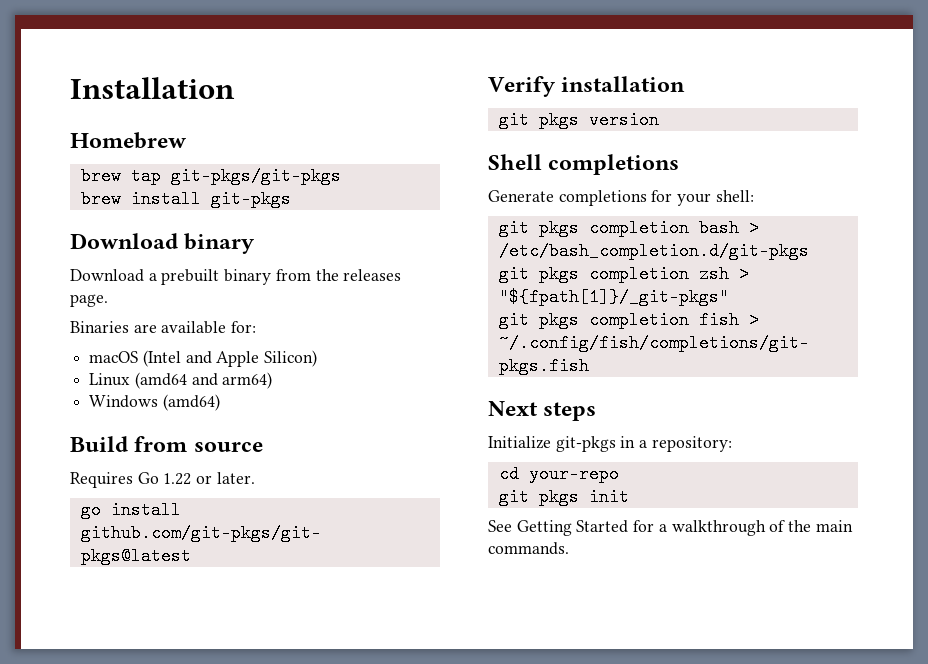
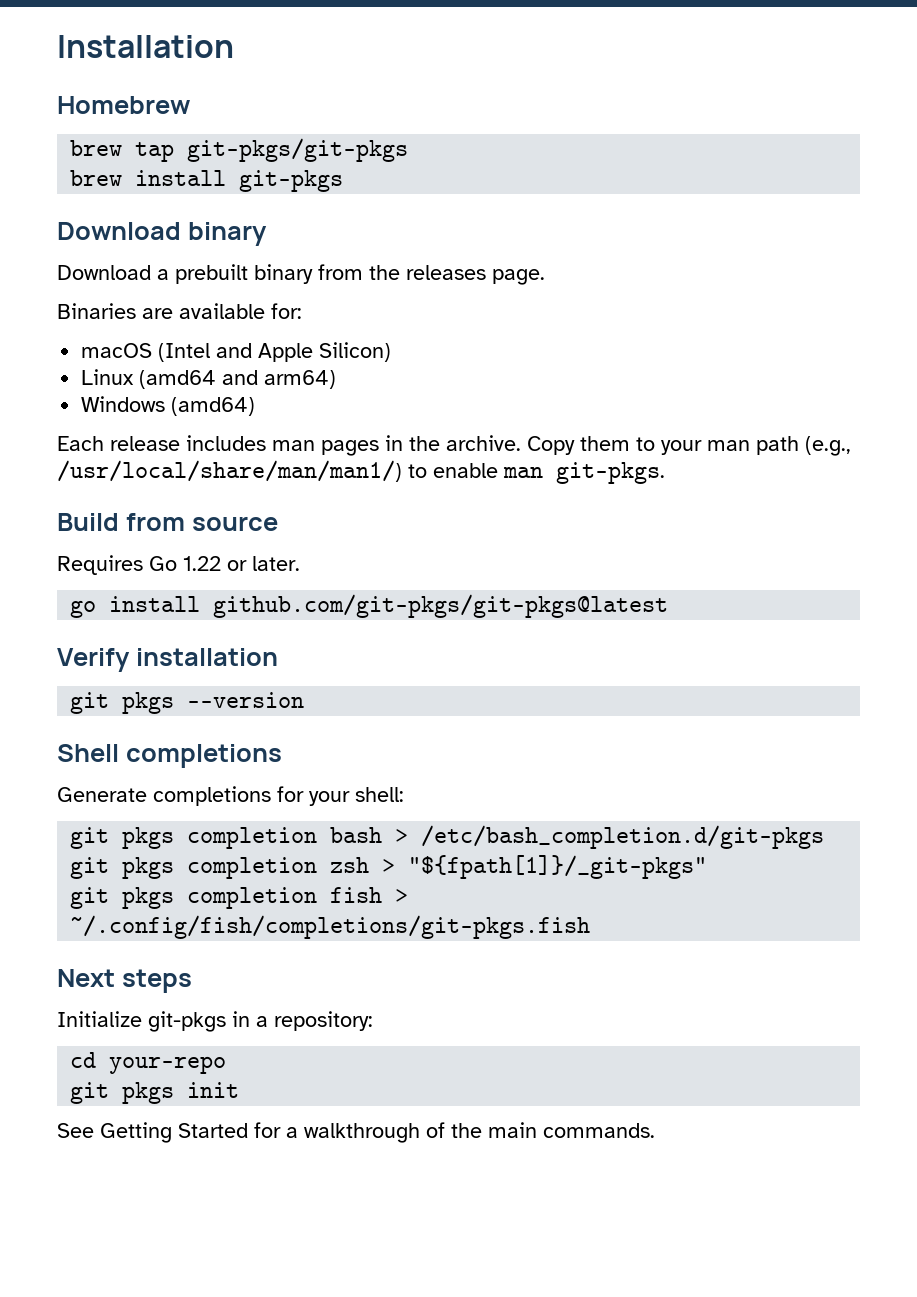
(220, 402) none -> [57,435,851,456] [57,460,665,484] // Each release includes man pages in the archive. Copy them to your man path (e.g., /usr/local/share/man/man1/) to enable man git-pkgs.
[588,111,659,129] version -> [187,692,305,708] --version

